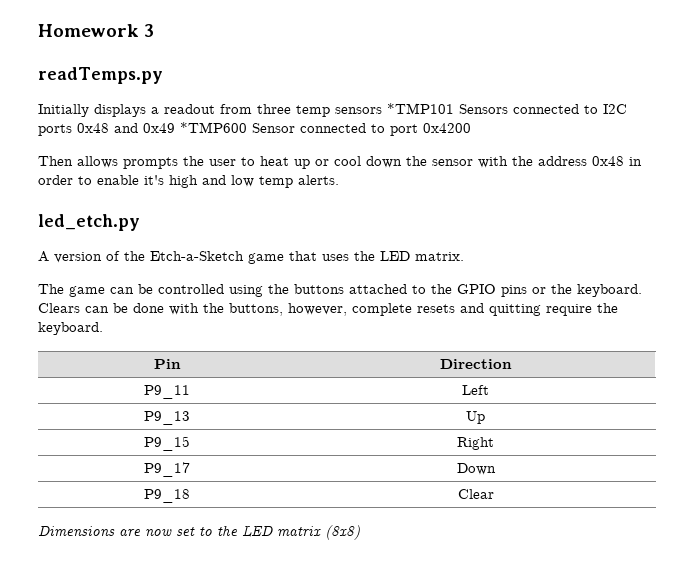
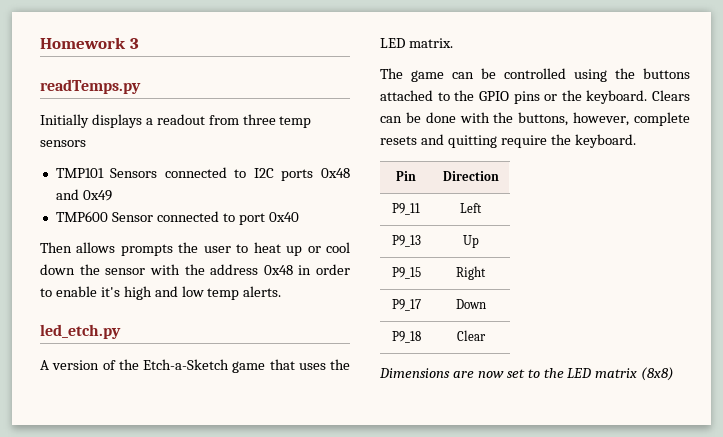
[387,103,454,114] *TMP101 -> [55,168,104,178] // TMP101
[180,122,247,133] *TMP600 -> [55,211,108,222] // TMP600
[423,123,471,133] 0x4200 -> [268,212,299,222] 0x40

